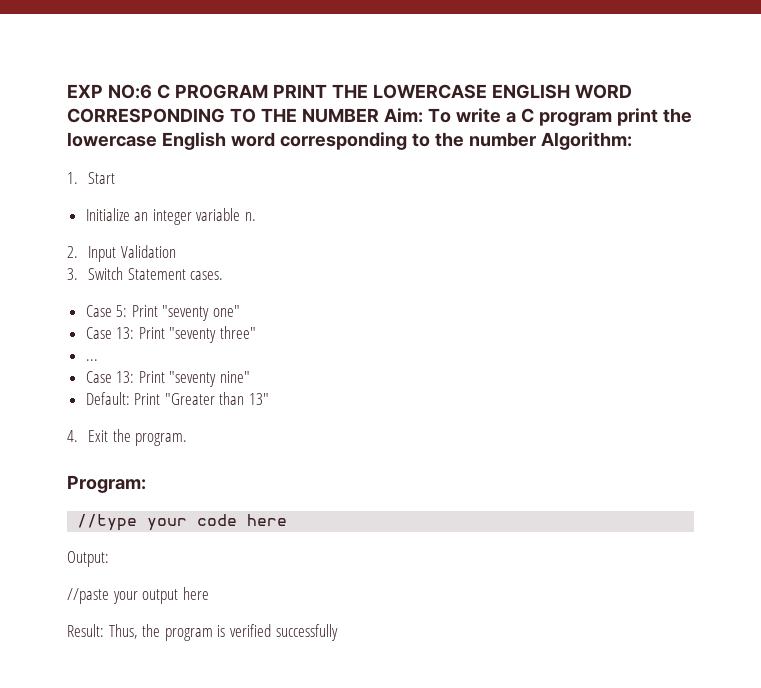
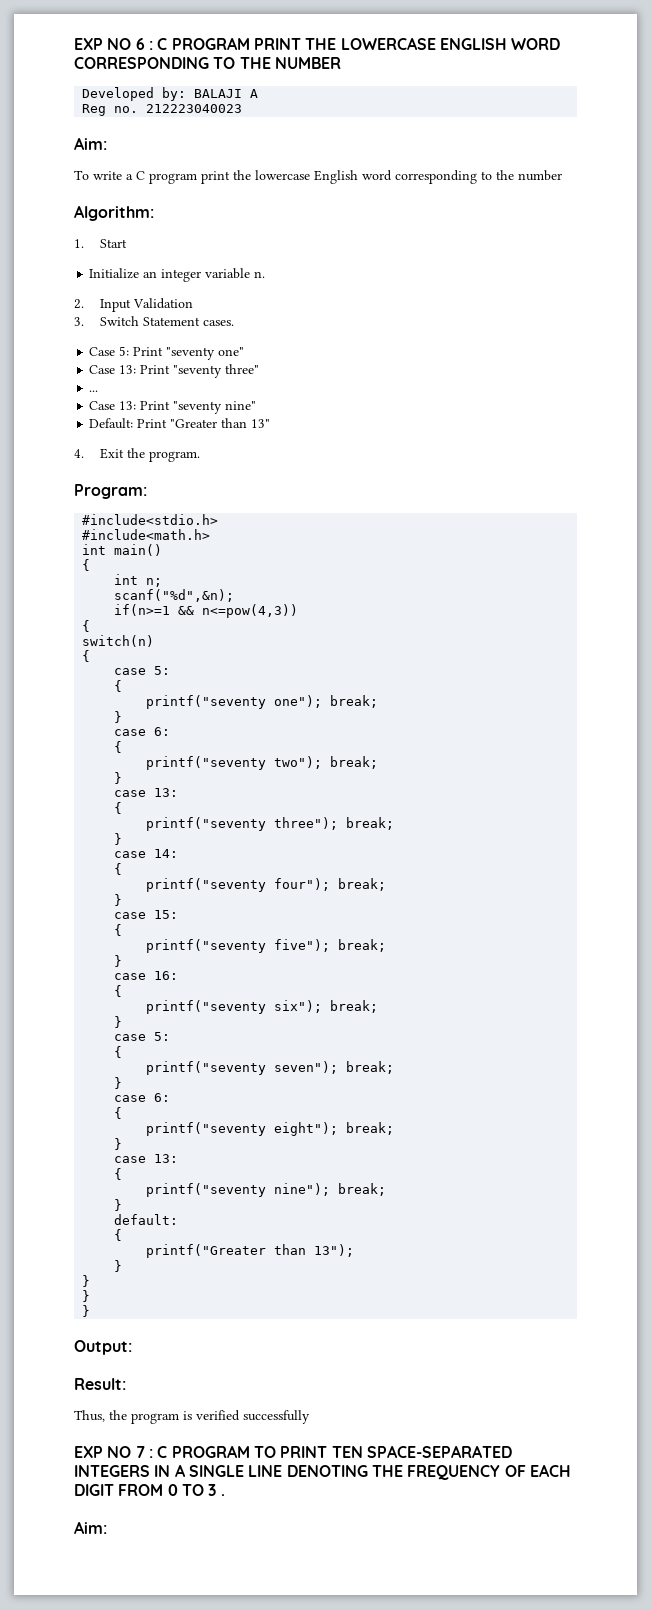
[67,84,152,99] EXP NO:6 -> [74,38,153,50] EXP NO 6 :
[383,108,423,123] Aim: -> [82,87,259,101] [82,104,243,116] [74,137,107,150] // Developed by: BALAJI A // Reg no. 212223040023 // Aim: //
(536, 139) none -> (562, 175) //
[77,514,288,531] [67,551,109,567] [67,587,209,604] [67,624,104,637] //type your code here // Output: // //paste your output here // Result: -> [82,514,219,525] [82,529,211,540] [82,544,163,556] [82,559,91,571] [114,574,163,587] [114,589,235,602] [114,604,299,618] [82,620,91,632] [82,635,155,647] [82,650,91,662] [114,666,171,675] [114,680,123,692] [146,695,379,709] [114,711,123,723] [114,727,171,736] [114,741,123,753] [146,756,379,770] [114,772,123,784] [114,788,179,797] [114,802,123,814] [146,817,395,831] [114,833,123,845] [114,849,179,858] [114,863,123,875] [146,878,387,892] [114,894,123,906] [114,910,179,919] [114,924,123,936] [146,939,387,953] [114,955,123,967] [114,971,179,980] [114,985,123,997] [146,1000,379,1014] [114,1016,123,1028] [114,1032,171,1041] [114,1046,123,1058] [146,1061,395,1075] [114,1077,123,1089] [114,1093,171,1102] [114,1107,123,1119] [146,1122,395,1136] [114,1138,123,1150] [114,1154,179,1163] [114,1168,123,1180] [146,1183,387,1197] [114,1199,123,1211] [114,1214,179,1225] [114,1229,123,1241] [146,1244,355,1258] [114,1260,123,1272] [82,1275,91,1287] [82,1290,91,1302] [82,1305,91,1317] [74,1340,132,1355] [74,1378,126,1390] #include<stdio.h> // #include<math.h> // int main() // { // int n; // scanf("%d",&n); // if(n>=1 && n<=pow(4,3)) // { // switch(n) // { // case 5: // { // printf("seventy one"); break; // } // case 6: // { // printf("seventy two"); break; // } // case 13: // { // printf("seventy three"); break; // } // case 14: // { // printf("seventy four"); break; // } // case 15: // { // printf("seventy five"); break; // } // case 16: // { // printf("seventy six"); break; // } // case 5: // { // printf("seventy seven"); break; // } // case 6: // { // printf("seventy eight"); break; // } // case 13: // { // printf("seventy nine"); break; // } // default: // { // printf("Greater than 13"); // } // } // } // } // Output: // Result: //
(338, 632) none -> [74,1445,512,1458] [74,1464,571,1480] [74,1484,225,1496] [74,1521,107,1534] // EXP NO 7 : C PROGRAM TO PRINT TEN SPACE-SEPARATED INTEGERS IN A SINGLE LINE DENOTING THE FREQUENCY OF EACH DIGIT FROM 0 TO 3 . // Aim:

